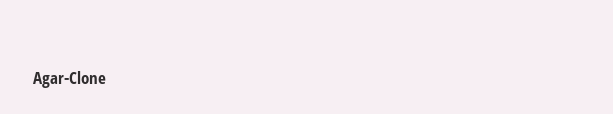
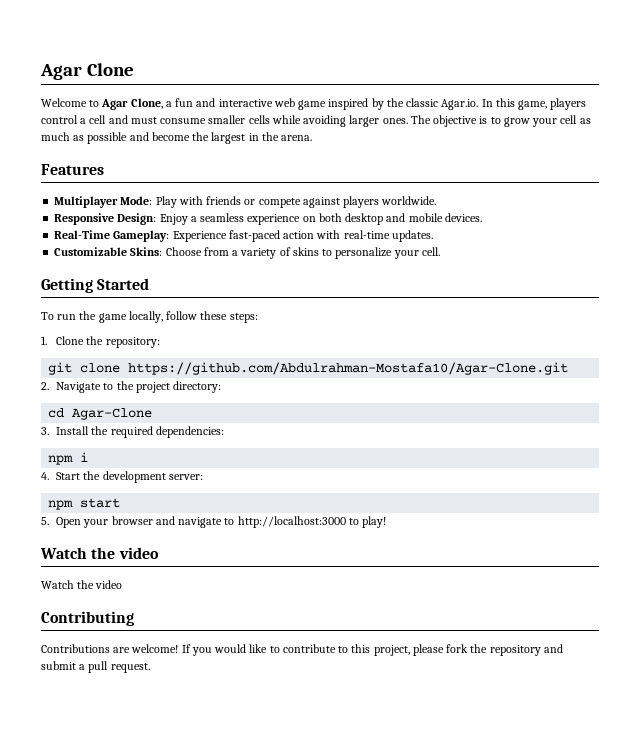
[33,71,106,88] Agar-Clone -> [40,63,134,80] [41,98,587,110] [41,115,591,127] [41,132,313,144] [41,164,104,175] [54,196,437,208] [54,213,482,225] [54,230,433,242] [54,247,440,259] [41,278,150,293] [41,311,258,323] [41,336,160,348] [48,362,569,375] [41,381,222,393] [48,408,153,420] [41,426,224,438] [48,452,89,465] [41,471,203,483] [48,498,121,510] [41,516,387,528] [40,547,159,559] [41,580,123,589] [41,611,134,626] [41,644,563,656] [41,661,150,673] Agar Clone // Welcome to Agar Clone, a fun and interactive web game inspired by the classic Agar.io. In this game, players control a cell and must consume smaller cells while avoiding larger ones. The objective is to grow your cell as much as possible and become the largest in the arena. // Features // Multiplayer Mode: Play with friends or compete against players worldwide. // Responsive Design: Enjoy a seamless experience on both desktop and mobile devices. // Real-Time Gameplay: Experience fast-paced action with real-time updates. // Customizable Skins: Choose from a variety of skins to personalize your cell. // Getting Started // To run the game locally, follow these steps: // 1. Clone the repository: // git clone https://github.com/Abdulrahman-Mostafa10/Agar-Clone.git // 2. Navigate to the project directory: // cd Agar-Clone // 3. Install the required dependencies: // npm i // 4. Start the development server: // npm start // 5. Open your browser and navigate to http://localhost:3000 to play! // Watch the video // Watch the video // Contributing // Contributions are welcome! If you would like to contribute to this project, please fork the repository and submit a pull request.

